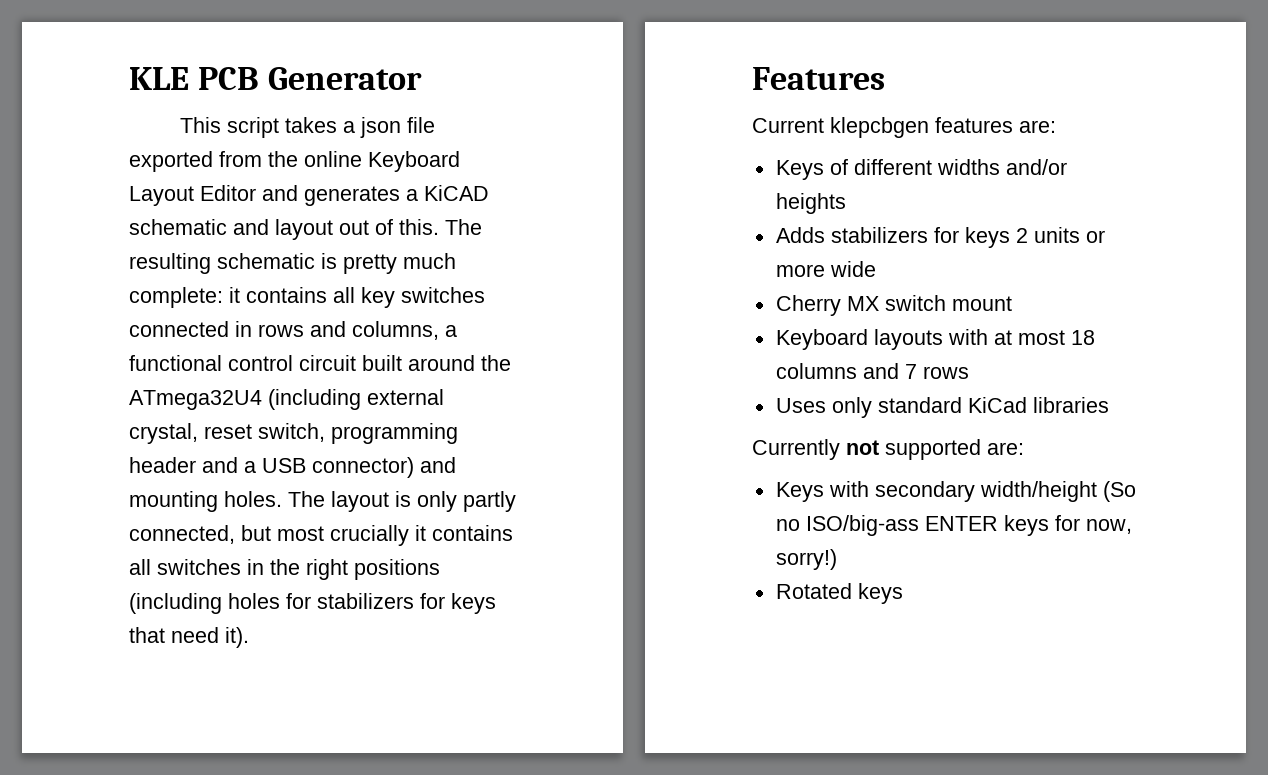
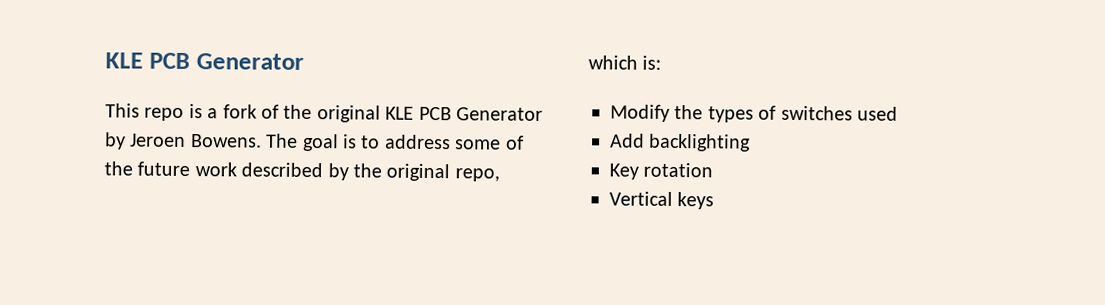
[227,117,436,138] [129,151,460,172] [129,185,489,206] [129,219,482,240] [129,253,456,274] [129,287,485,308] [129,321,457,340] [129,355,511,371] [129,389,444,410] [129,423,458,444] [129,457,456,478] [129,491,516,512] [129,525,513,546] [129,559,440,580] [129,593,496,614] [129,627,249,648] [752,67,885,90] [752,117,1056,138] [775,159,1067,180] [775,193,846,214] [775,227,1105,248] [775,261,876,277] [775,295,1012,316] [775,329,1095,350] [775,363,969,379] [775,397,1109,418] [752,439,1024,460] [775,481,1136,502] [775,515,1132,536] [775,549,837,570] [775,583,852,599] script takes a json file exported from the online Keyboard Layout Editor and generates a KiCAD schematic and layout out of this. The resulting schematic is pretty much complete: it contains all key switches connected in rows and columns, a functional control circuit built around the ATmega32U4 (including external crystal, reset switch, programming header and a USB connector) and mounting holes. The layout is only partly connected, but most crucially it contains all switches in the right positions (including holes for stabilizers for keys that need it). // Features // Current klepcbgen features are: // Keys of different widths and/or heights // Adds stabilizers for keys 2 units or more wide // Cherry MX switch mount // Keyboard layouts with at most 18 columns and 7 rows // Uses only standard KiCad libraries // Currently not supported are: // Keys with secondary width/height (So no ISO/big-ass ENTER keys for now, sorry!) // Rotated -> [144,104,543,123] [105,132,524,152] [104,161,500,182] [588,55,662,70] [610,104,898,123] [610,133,752,152] [609,162,714,180] [609,191,673,206] repo is a fork of the original KLE PCB Generator by Jeroen Bowens. The goal is to address some of the future work described by the original repo, which is: // Modify the types of switches used // Add backlighting // Key rotation // Vertical

